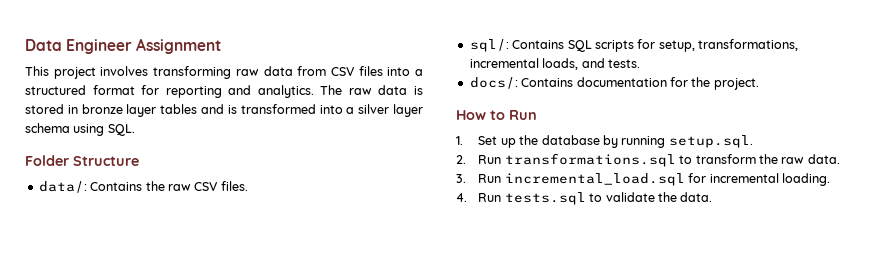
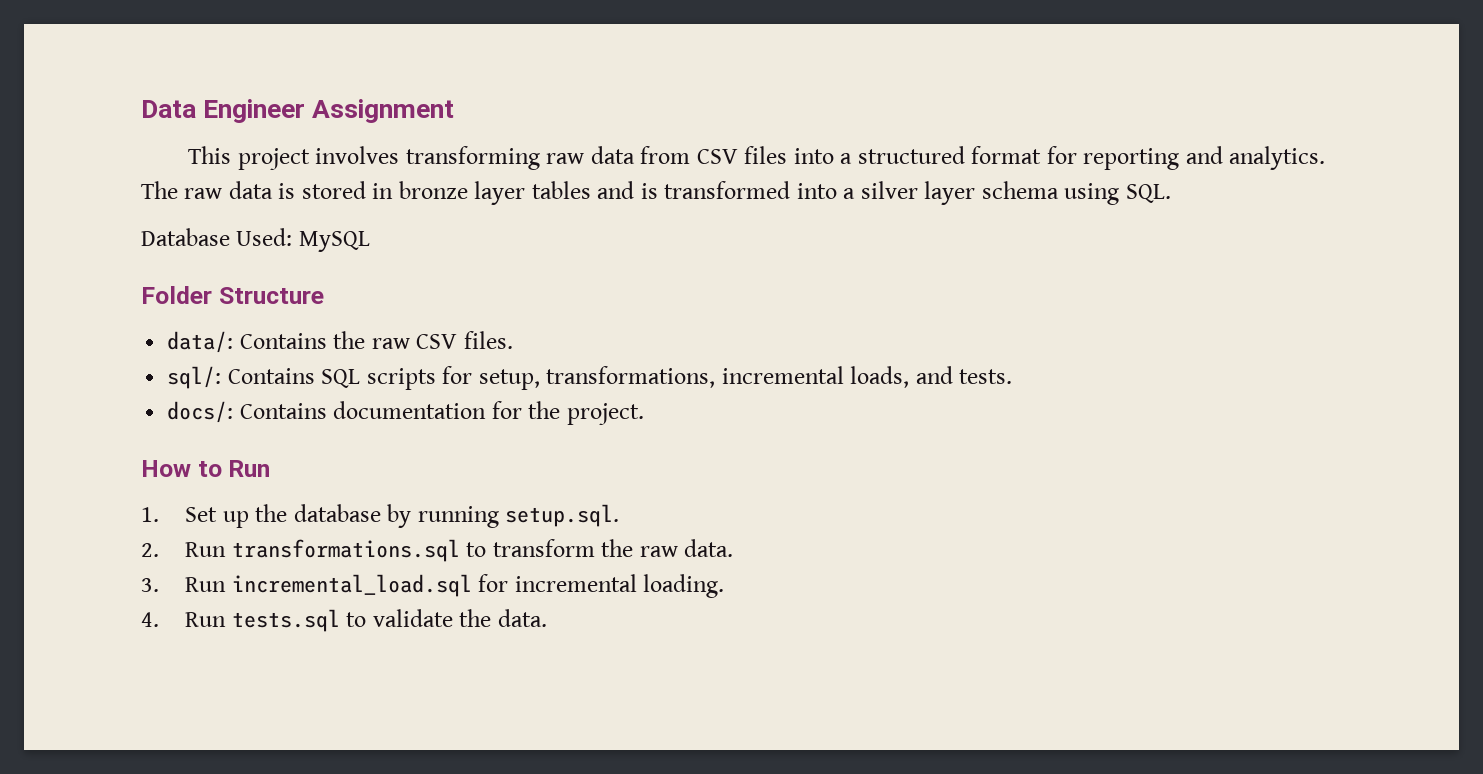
(135, 130) none -> [141,228,370,252] // Database Used: MySQL

